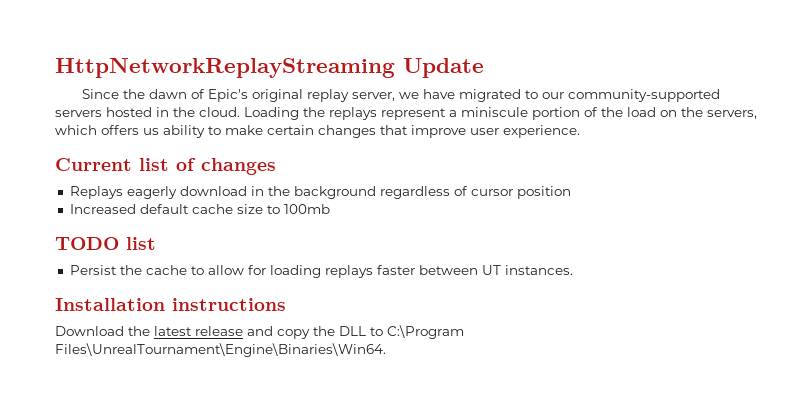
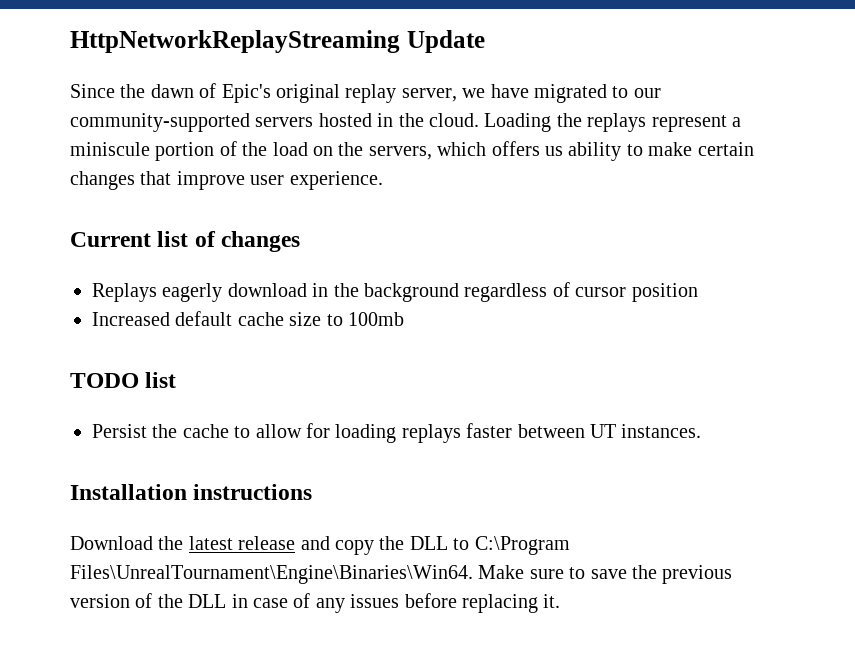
(386, 350) none -> [478,565,733,584] [70,593,561,613] Make sure to save the previous version of the DLL in case of any issues before replacing it.

